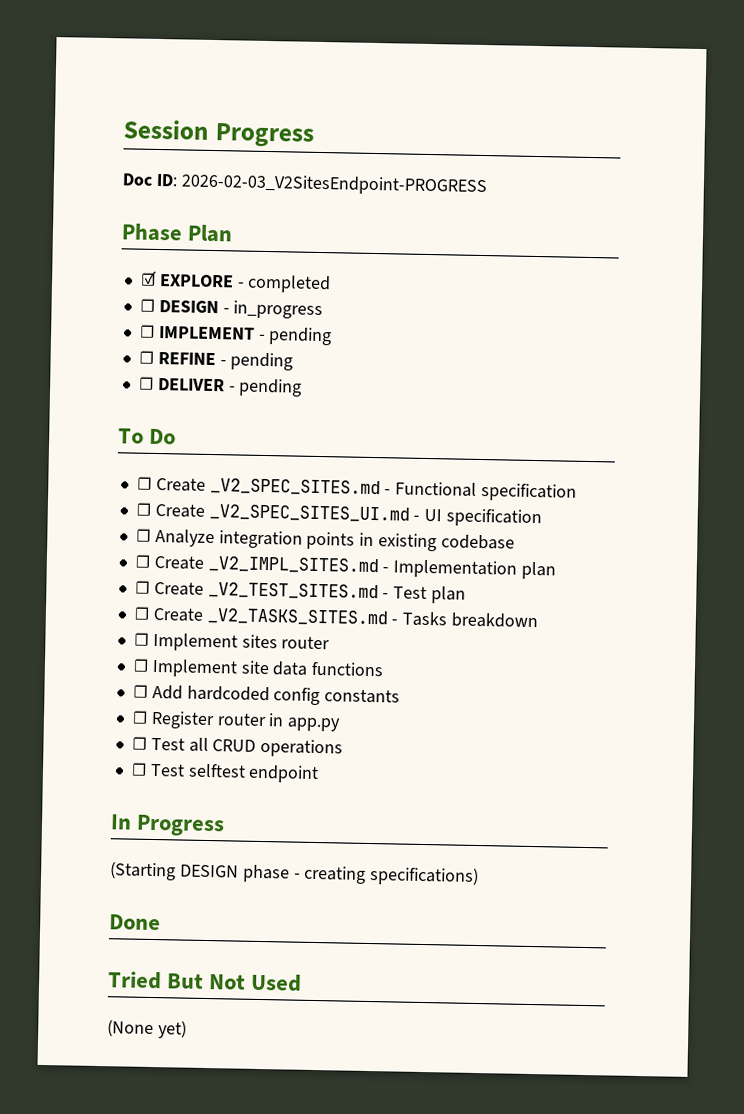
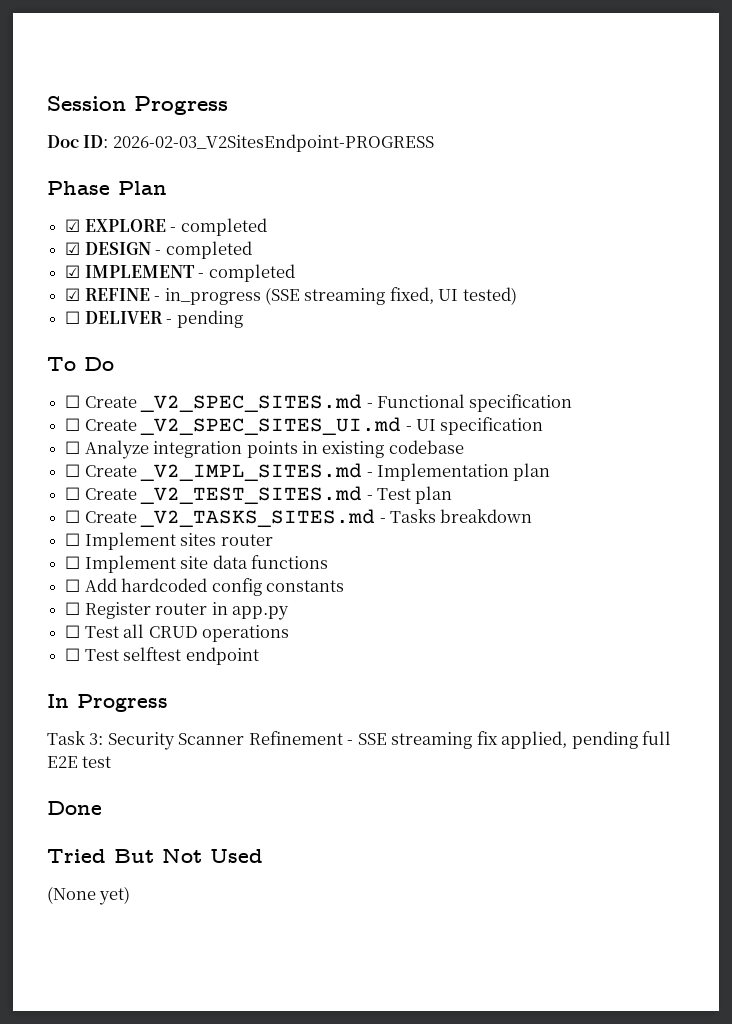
[139,298,155,312] ☐ -> [65,242,81,255] ☑
[233,300,324,320] [139,324,333,346] [138,350,294,371] in_progress // ☐ IMPLEMENT - pending // ☐ REFINE - pending -> [165,241,252,259] [65,264,295,282] [65,287,517,305] completed // ☑ IMPLEMENT - completed // ☑ REFINE - in_progress (SSE streaming fixed, UI tested)
[109,861,480,887] (Starting DESIGN phase - creating specifications) -> [47,731,672,750] [47,756,112,768] Task 3: Security Scanner Refinement - SSE streaming fix applied, pending full E2E test

